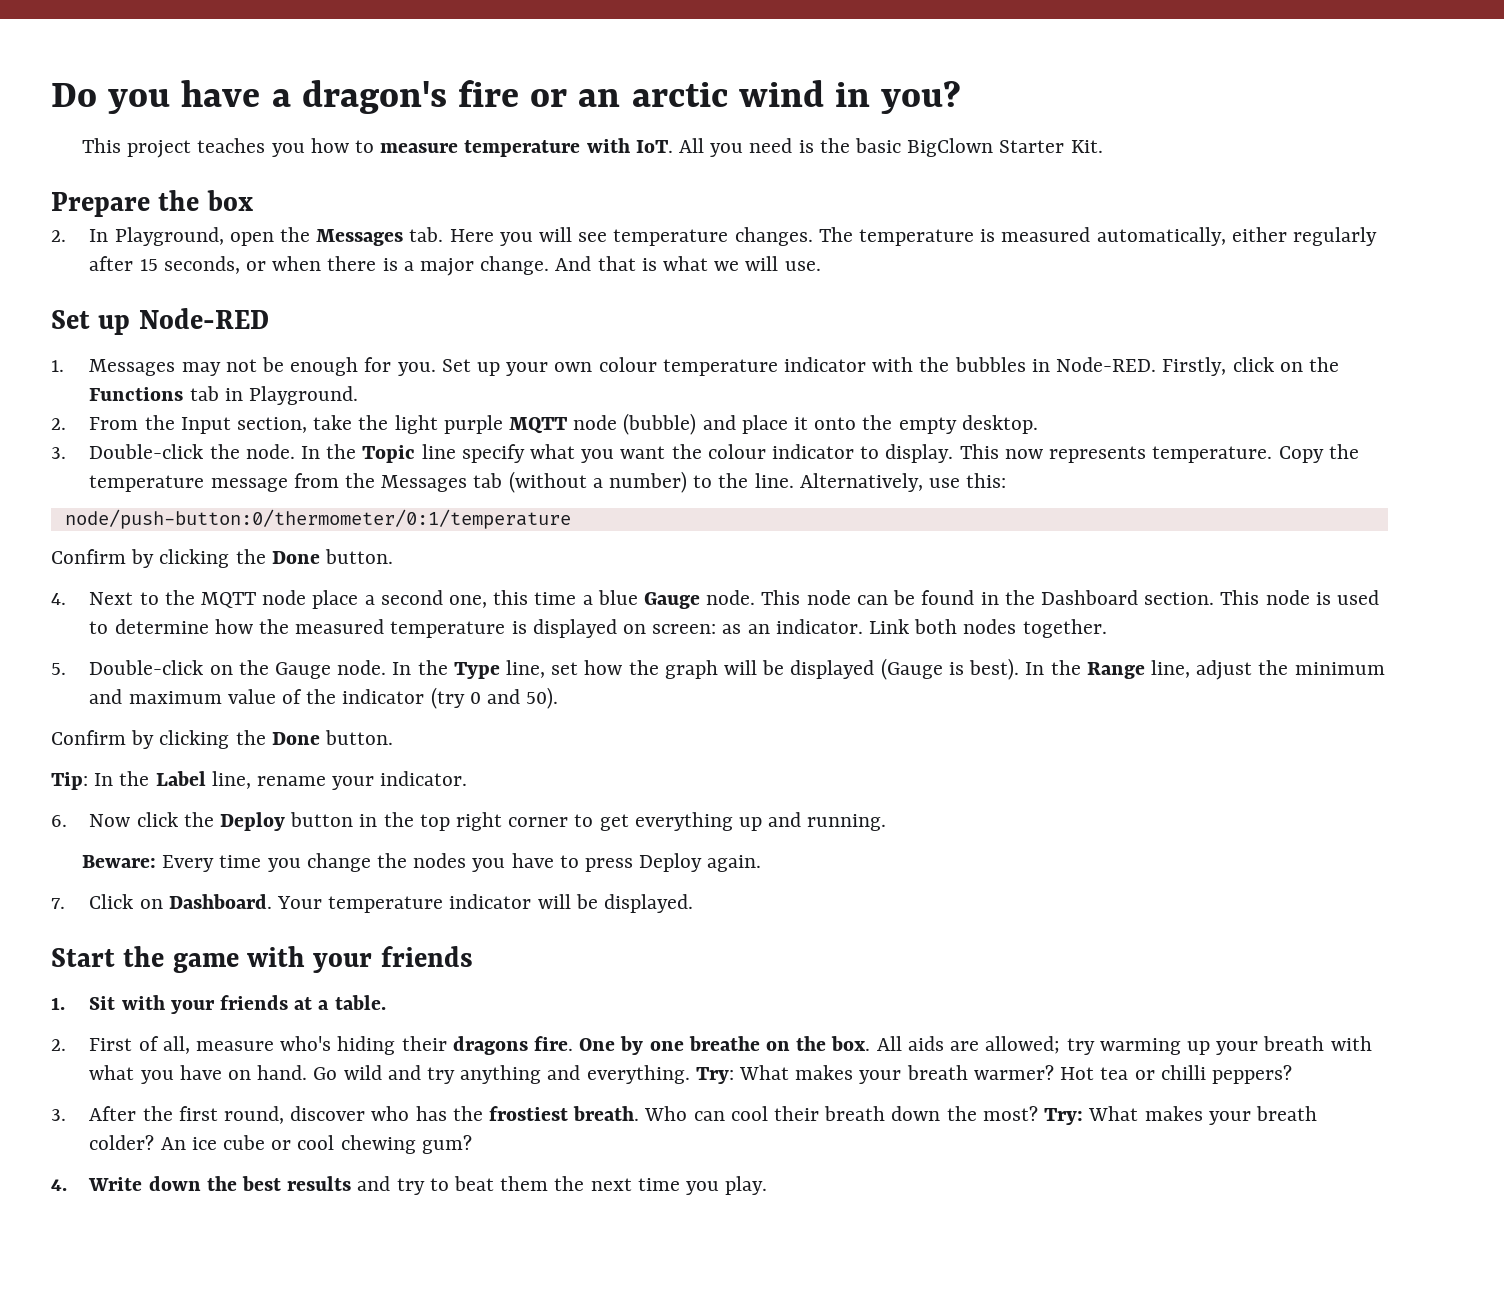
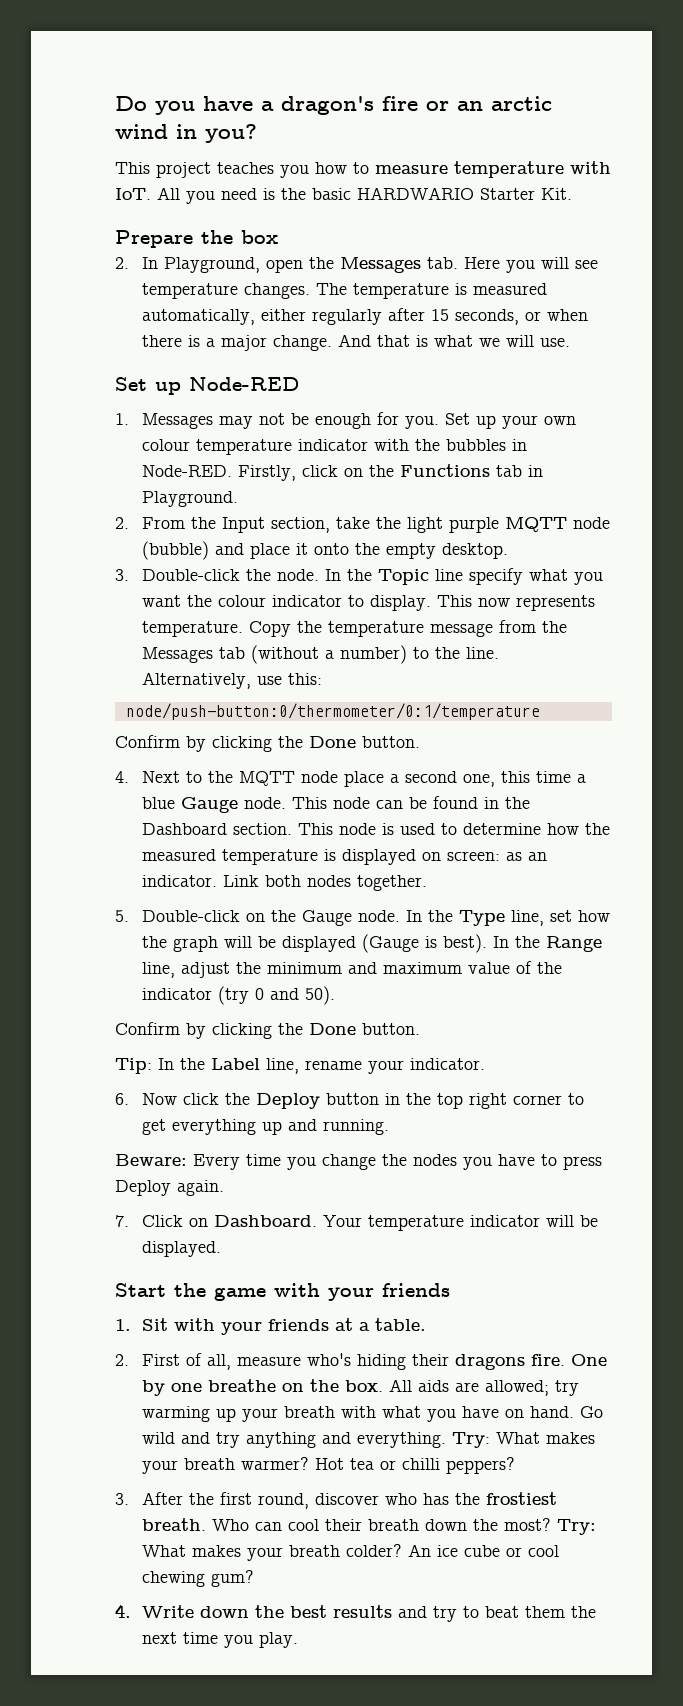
[907,138,994,157] BigClown -> [357,187,474,200] HARDWARIO

